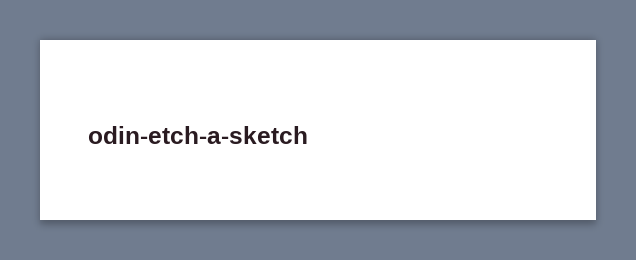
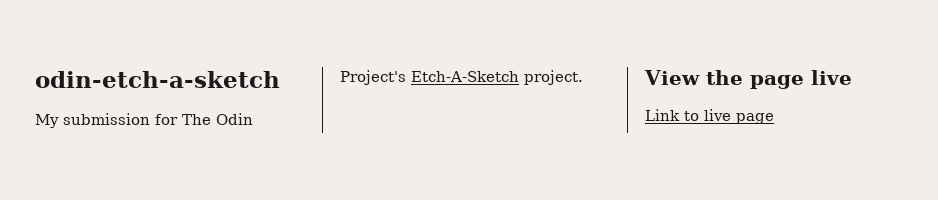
(308, 135) none -> [35,113,253,128] [340,70,583,85] [644,70,852,89] [645,109,774,124] // My submission for The Odin Project's Etch-A-Sketch project. // View the page live // Link to live page

